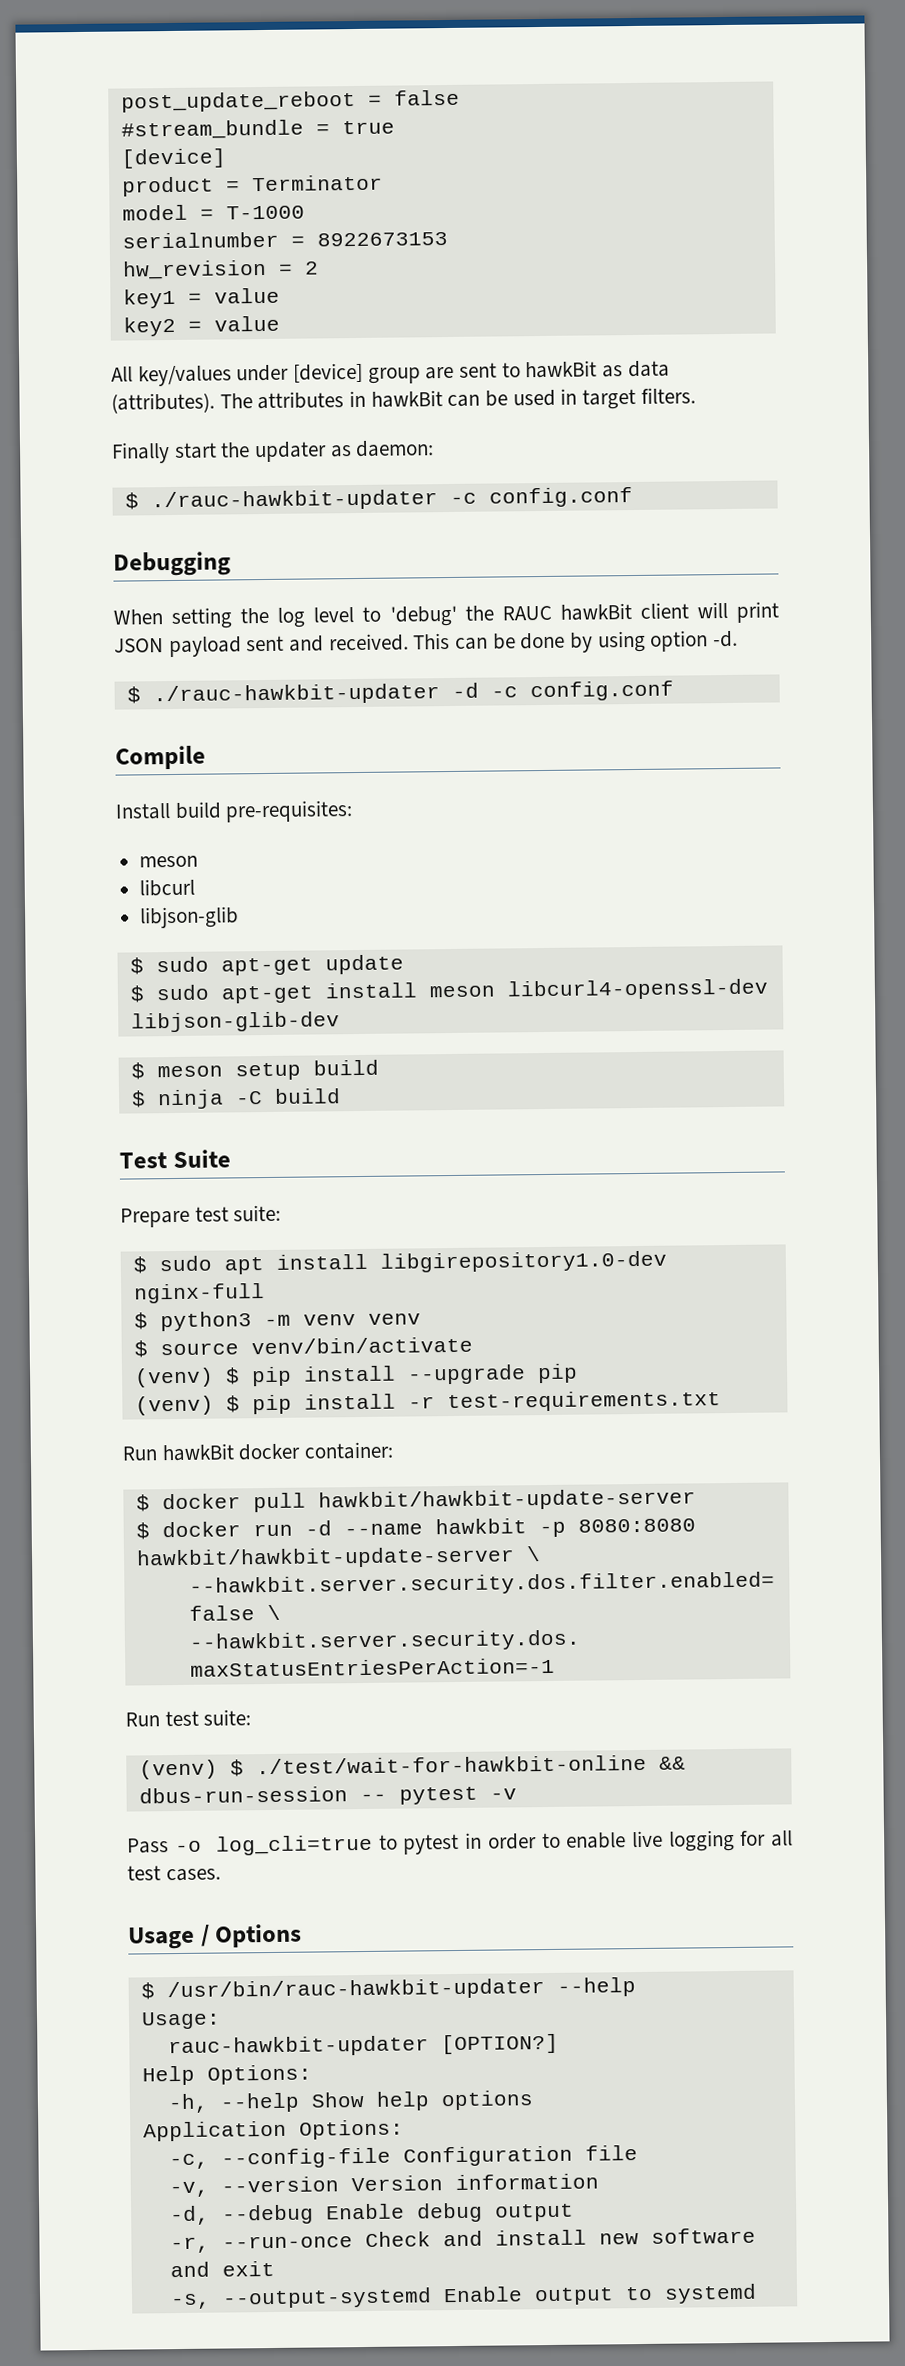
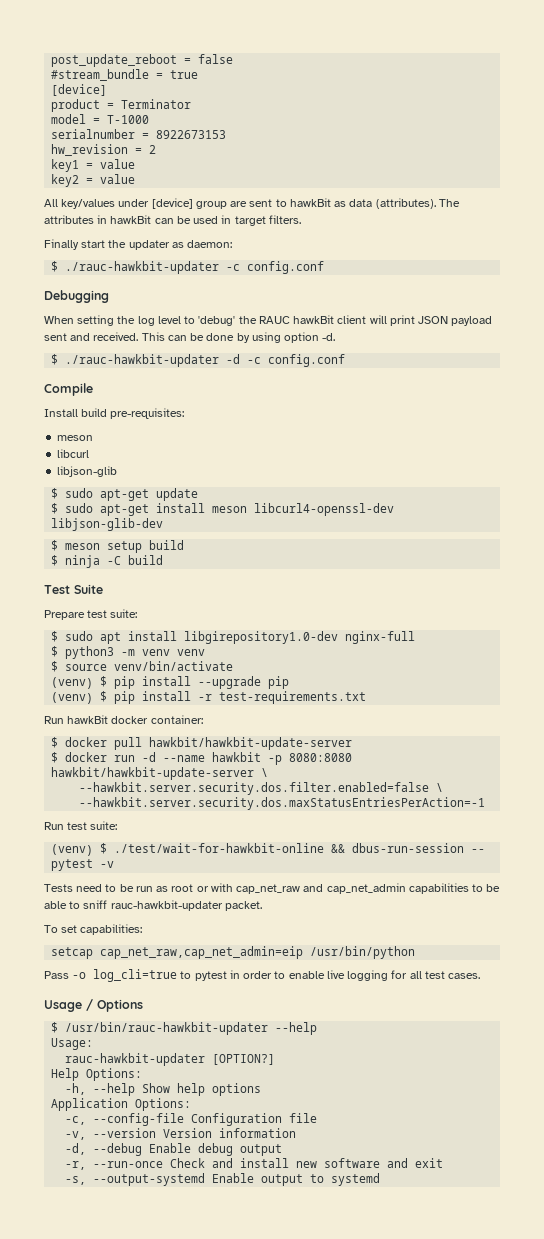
(517, 1794) none -> [44,883,501,894] [44,900,262,911] [44,924,143,935] [51,946,416,959] // Tests need to be run as root or with cap_net_raw and cap_net_admin capabilities to be able to sniff rauc-hawkbit-updater packet. // To set capabilities: // setcap cap_net_raw,cap_net_admin=eip /usr/bin/python

